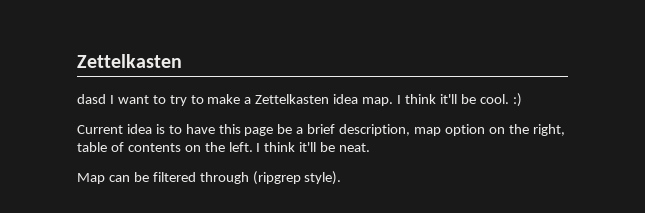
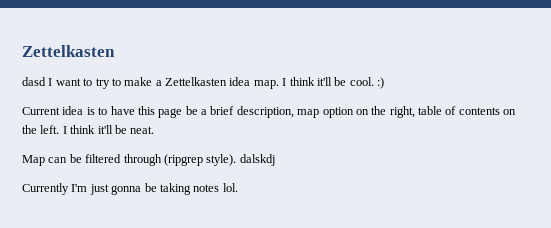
(342, 178) none -> [239,154,275,166] [22,183,238,195] dalskdj // Currently I'm just gonna be taking notes lol.

